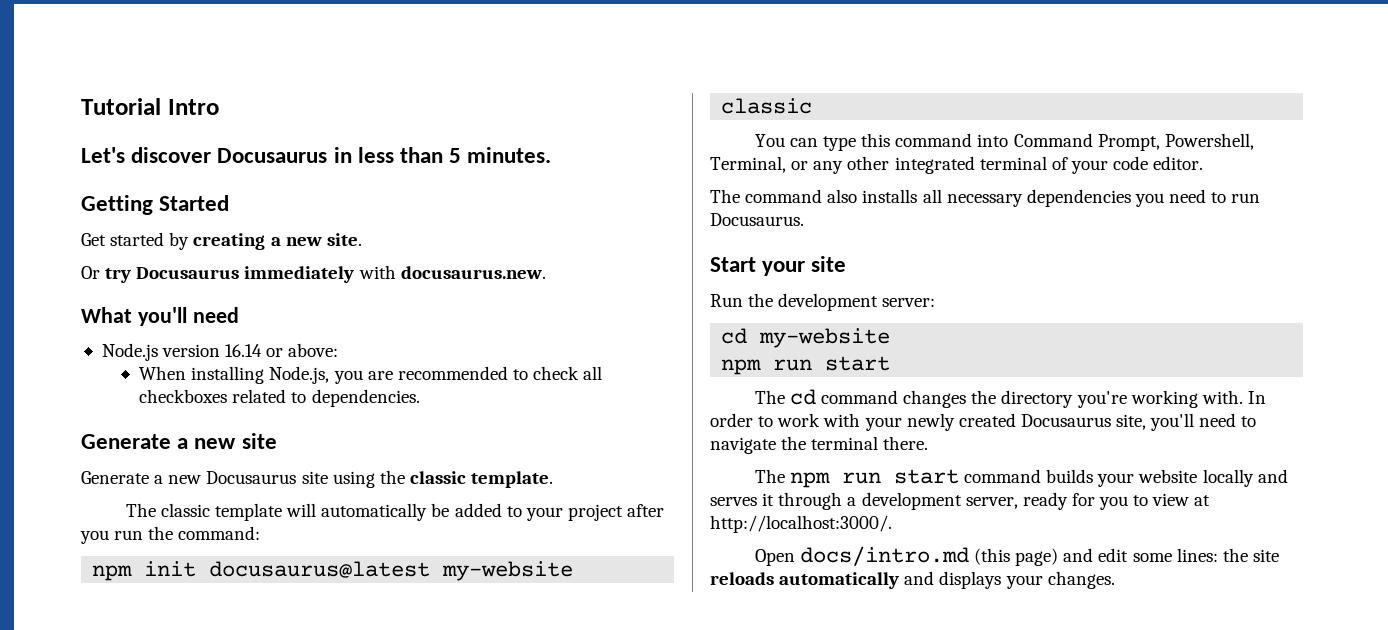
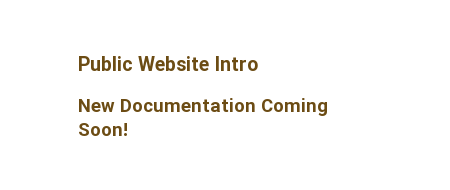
[81,98,161,115] Tutorial -> [78,56,210,71] Public Website
[81,147,552,163] [81,195,230,215] [81,232,362,250] [81,265,546,283] [81,307,239,326] [101,343,339,361] [139,366,603,384] [139,389,420,407] [81,433,277,449] [81,470,554,488] [125,503,665,521] [80,526,261,544] [92,561,574,581] [721,98,813,114] [754,133,1254,151] [710,156,1204,174] [710,189,1261,207] [710,213,804,226] [710,256,847,276] [710,293,936,311] [721,328,891,348] [721,356,891,375] [754,389,1266,408] [710,413,1257,431] [710,436,929,454] [754,469,1288,488] [710,492,1211,510] [710,515,892,533] [754,546,1279,566] [710,571,1115,589] Let's discover Docusaurus in less than 5 minutes. // Getting Started // Get started by creating a new site. // Or try Docusaurus immediately with docusaurus.new. // What you'll need // Node.js version 16.14 or above: // When installing Node.js, you are recommended to check all checkboxes related to dependencies. // Generate a new site // Generate a new Docusaurus site using the classic template. // The classic template will automatically be added to your project after you run the command: // npm init docusaurus@latest my-website classic // You can type this command into Command Prompt, Powershell, Terminal, or any other integrated terminal of your code editor. // The command also installs all necessary dependencies you need to run Docusaurus. // Start your site // Run the development server: // cd my-website // npm run start // The cd command changes the directory you're working with. In order to work with your newly created Docusaurus site, you'll need to navigate the terminal there. // The npm run start command builds your website locally and serves it through a development server, ready for you to view at http://localhost:3000/. // Open docs/intro.md (this page) and edit some lines: the site reloads automatically and displays your changes. -> [78,98,328,116] [78,123,128,136] New Documentation Coming Soon!

